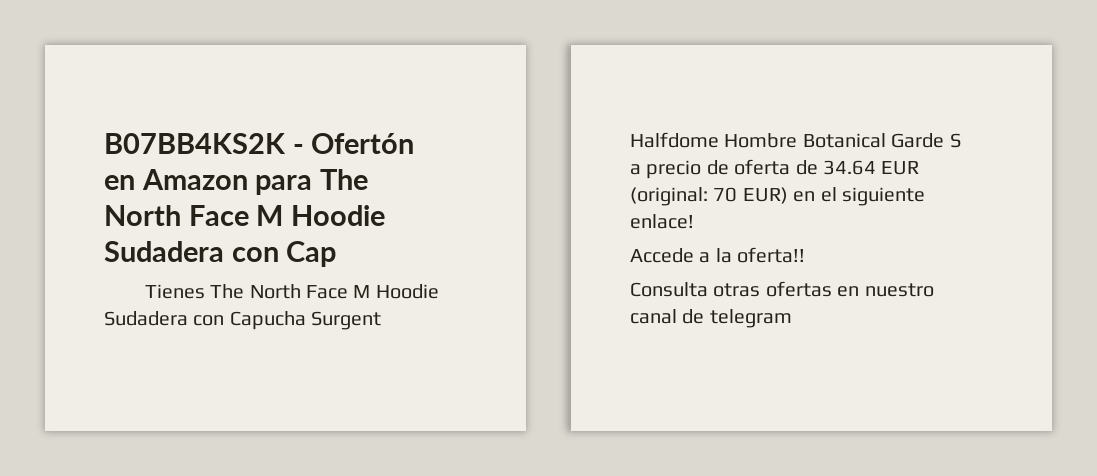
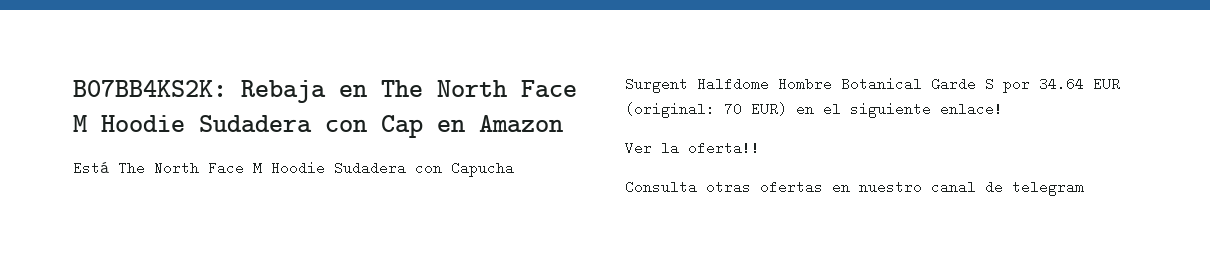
[104,133,415,154] [104,169,313,195] B07BB4KS2K - Ofertón en Amazon para -> [73,80,368,103] B07BB4KS2K: Rebaja en
[144,284,205,299] // Tienes -> [437,115,564,133] [73,161,109,175] en Amazon // Está
[630,159,818,179] a precio de oferta de -> [1003,82,1030,93] por
[630,248,711,263] Accede a -> [625,141,652,155] Ver

